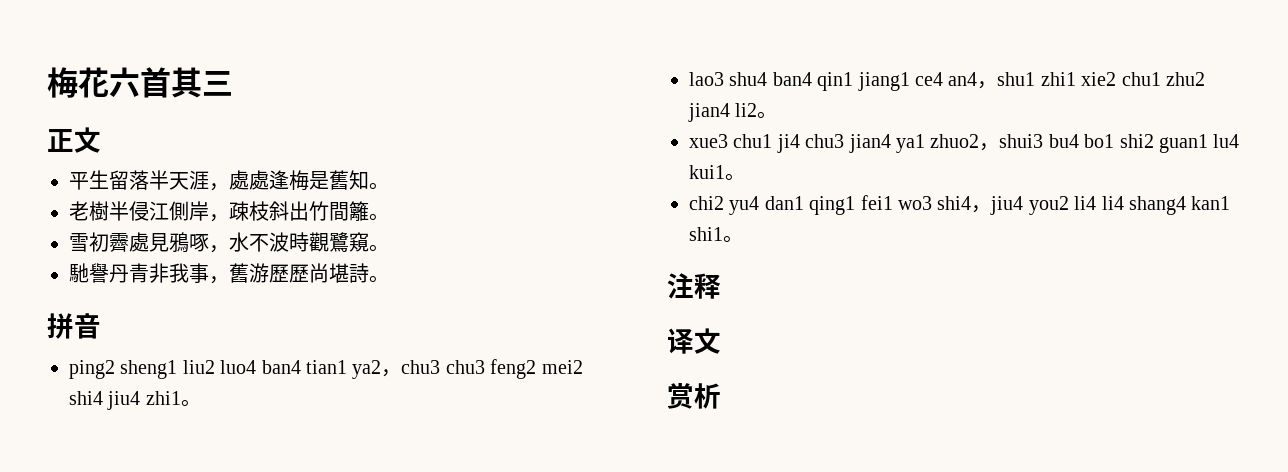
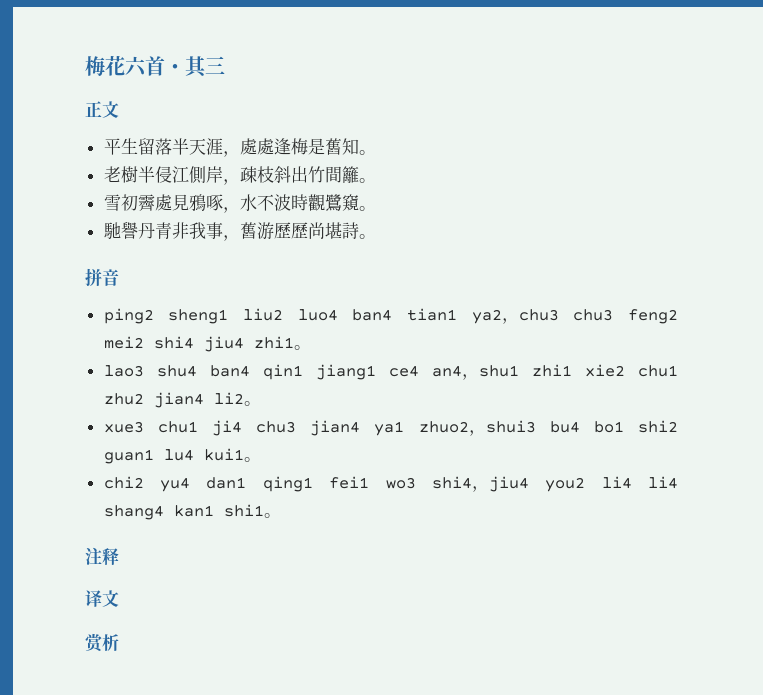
(171, 82) none -> [165,64,185,74] ・

